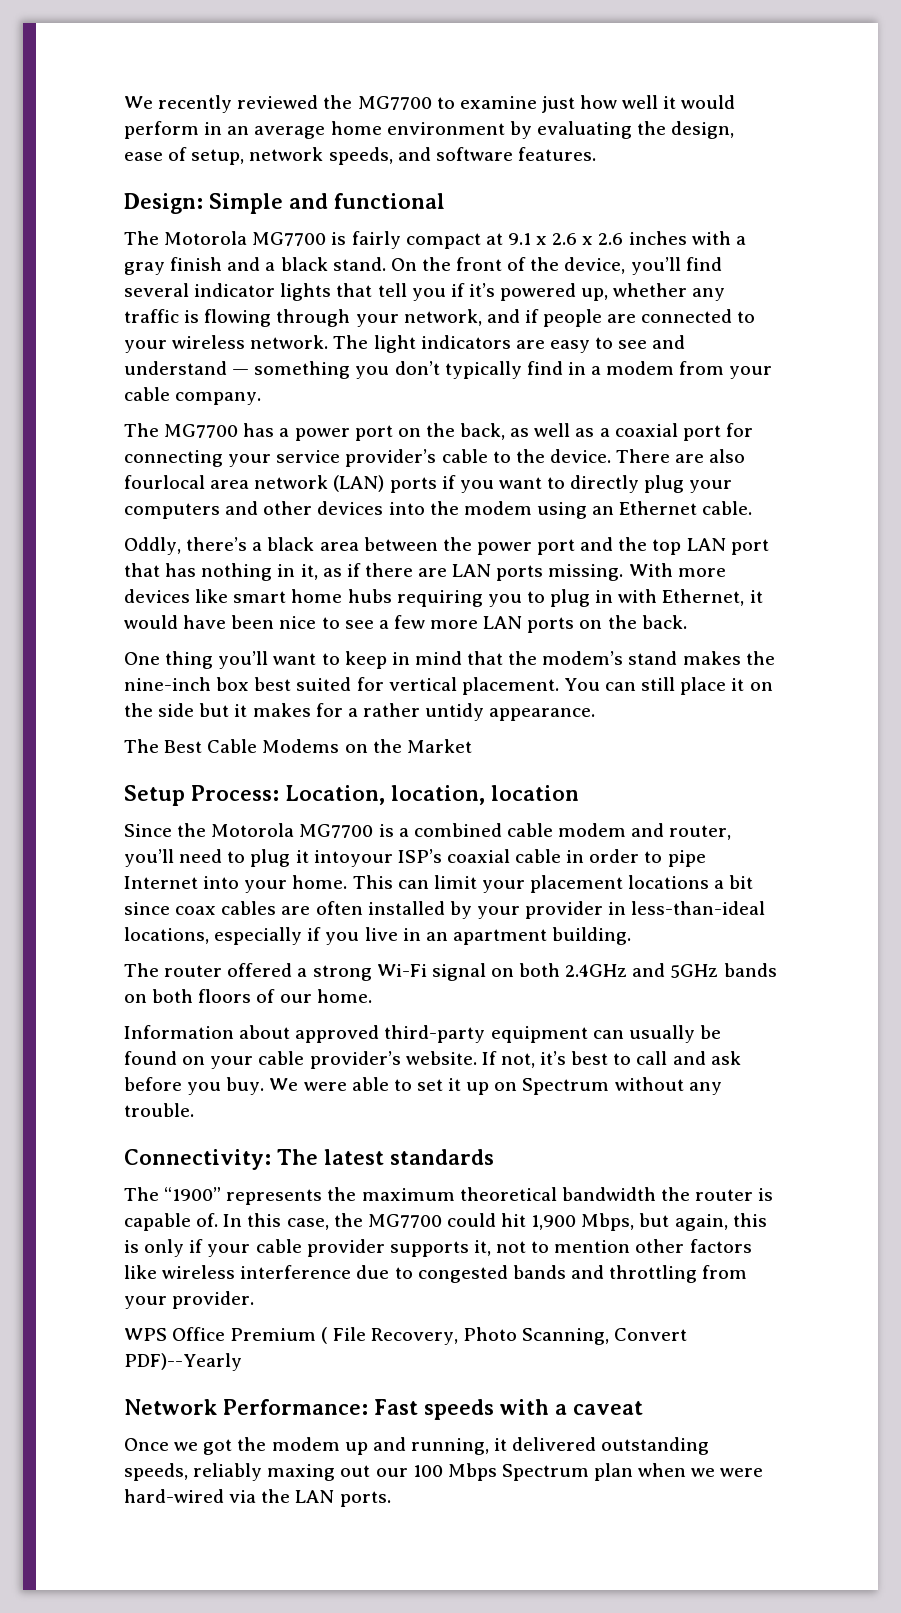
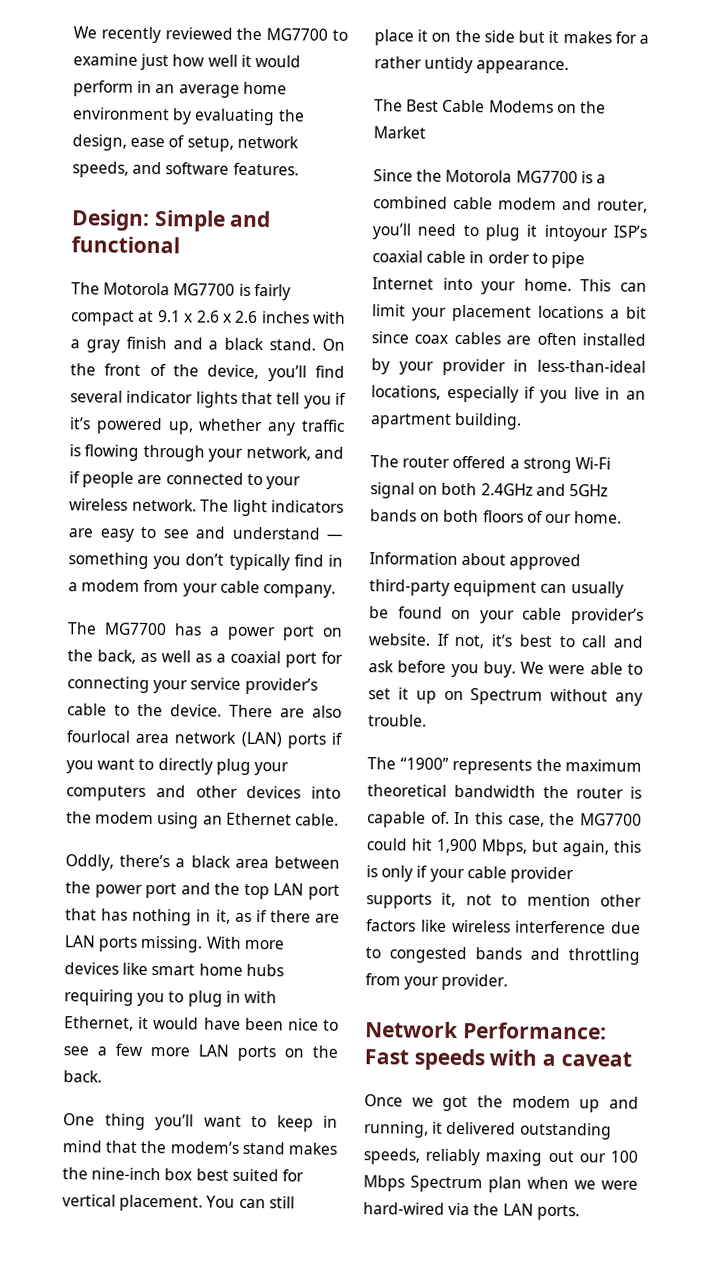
[124,785,579,806] // Setup Process: Location, location, location -> (426, 132) none
[124,1149,494,1170] // Connectivity: The latest standards -> (427, 720) none
[124,1327,688,1345] [124,1353,242,1371] // WPS Office Premium ( File Recovery, Photo Scanning, Convert PDF)--Yearly -> (509, 982) none

